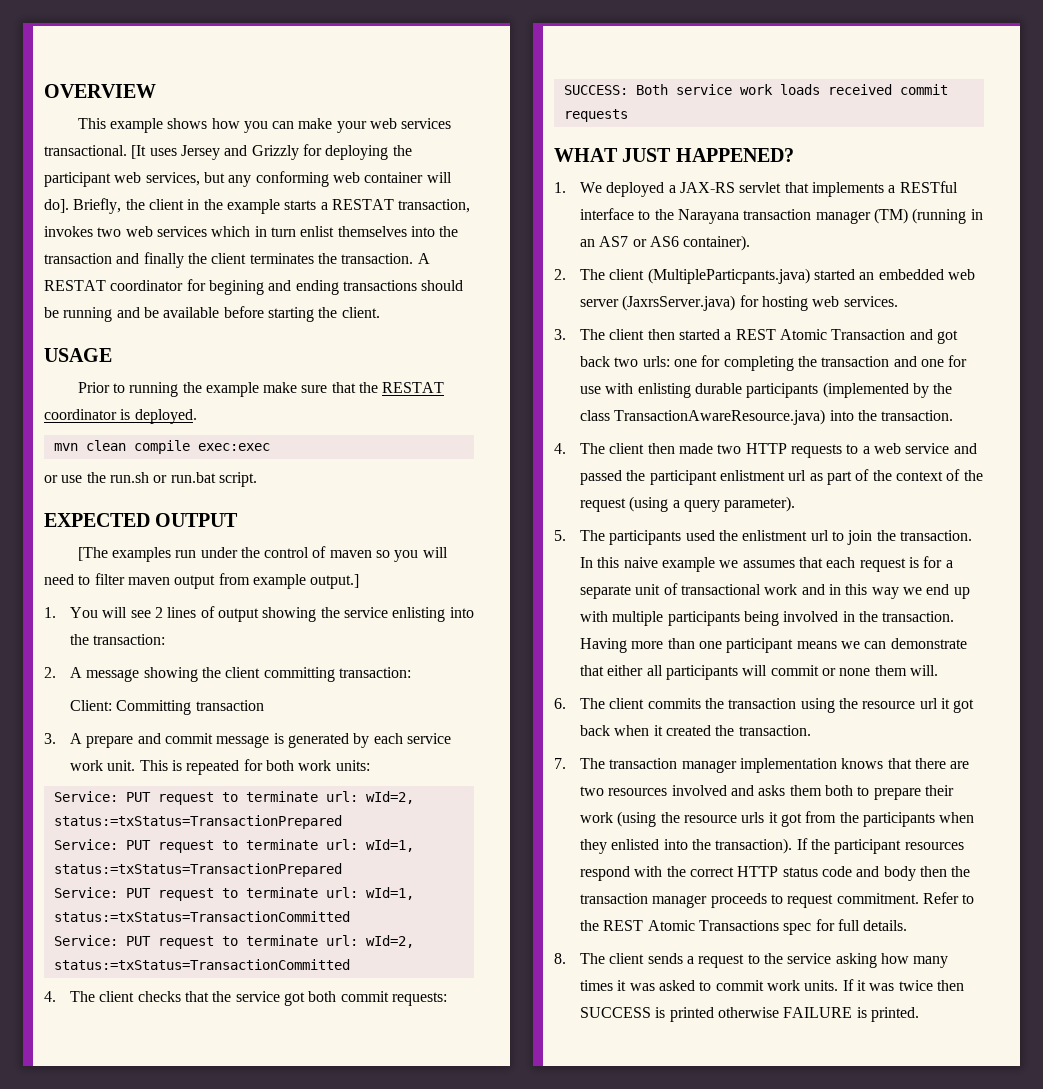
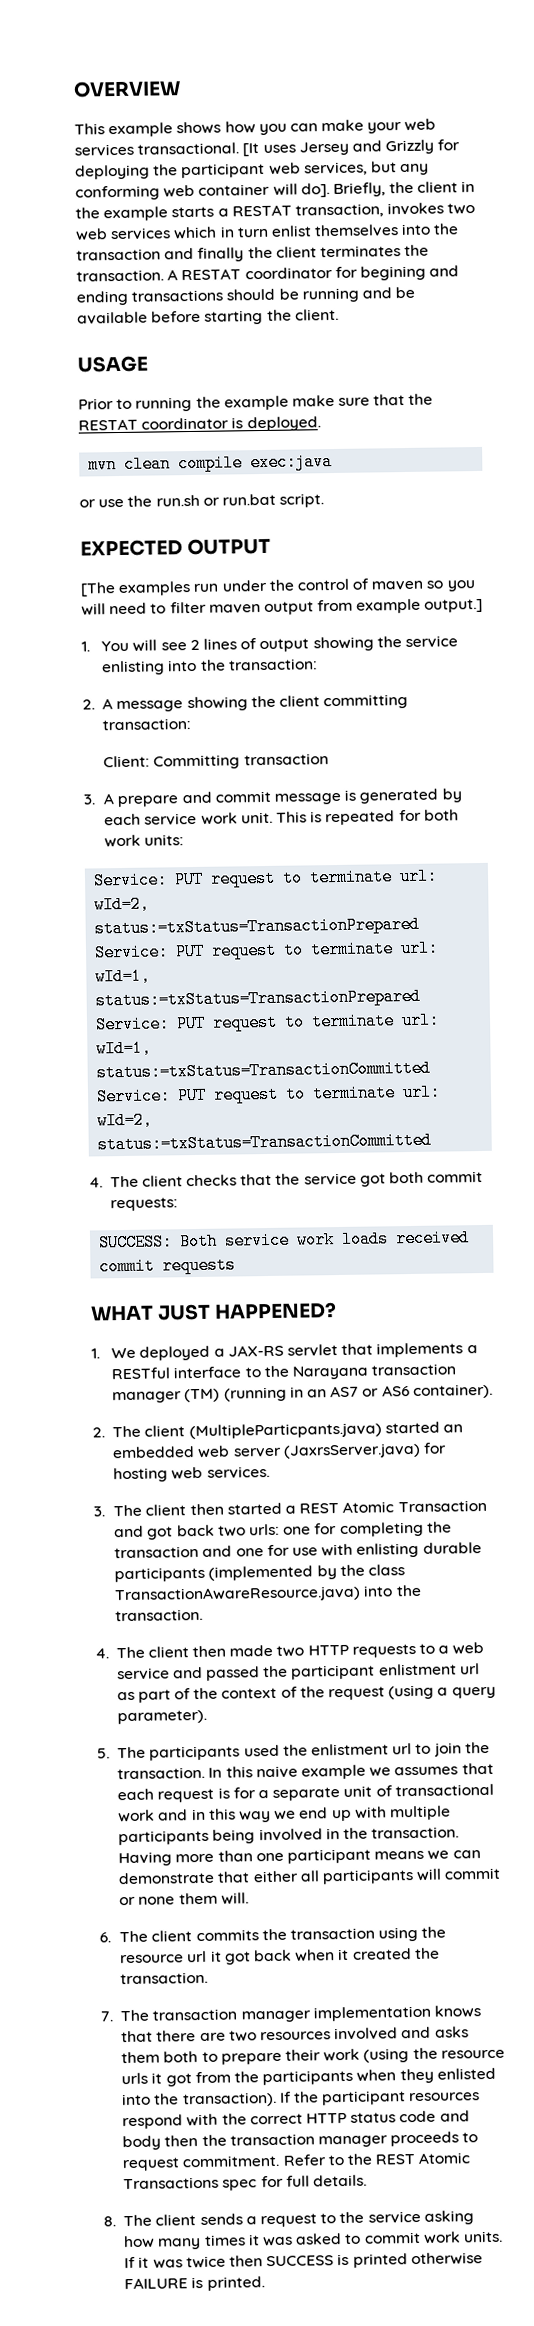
[197,443,270,451] exec:exec -> [250,453,334,472] exec:java

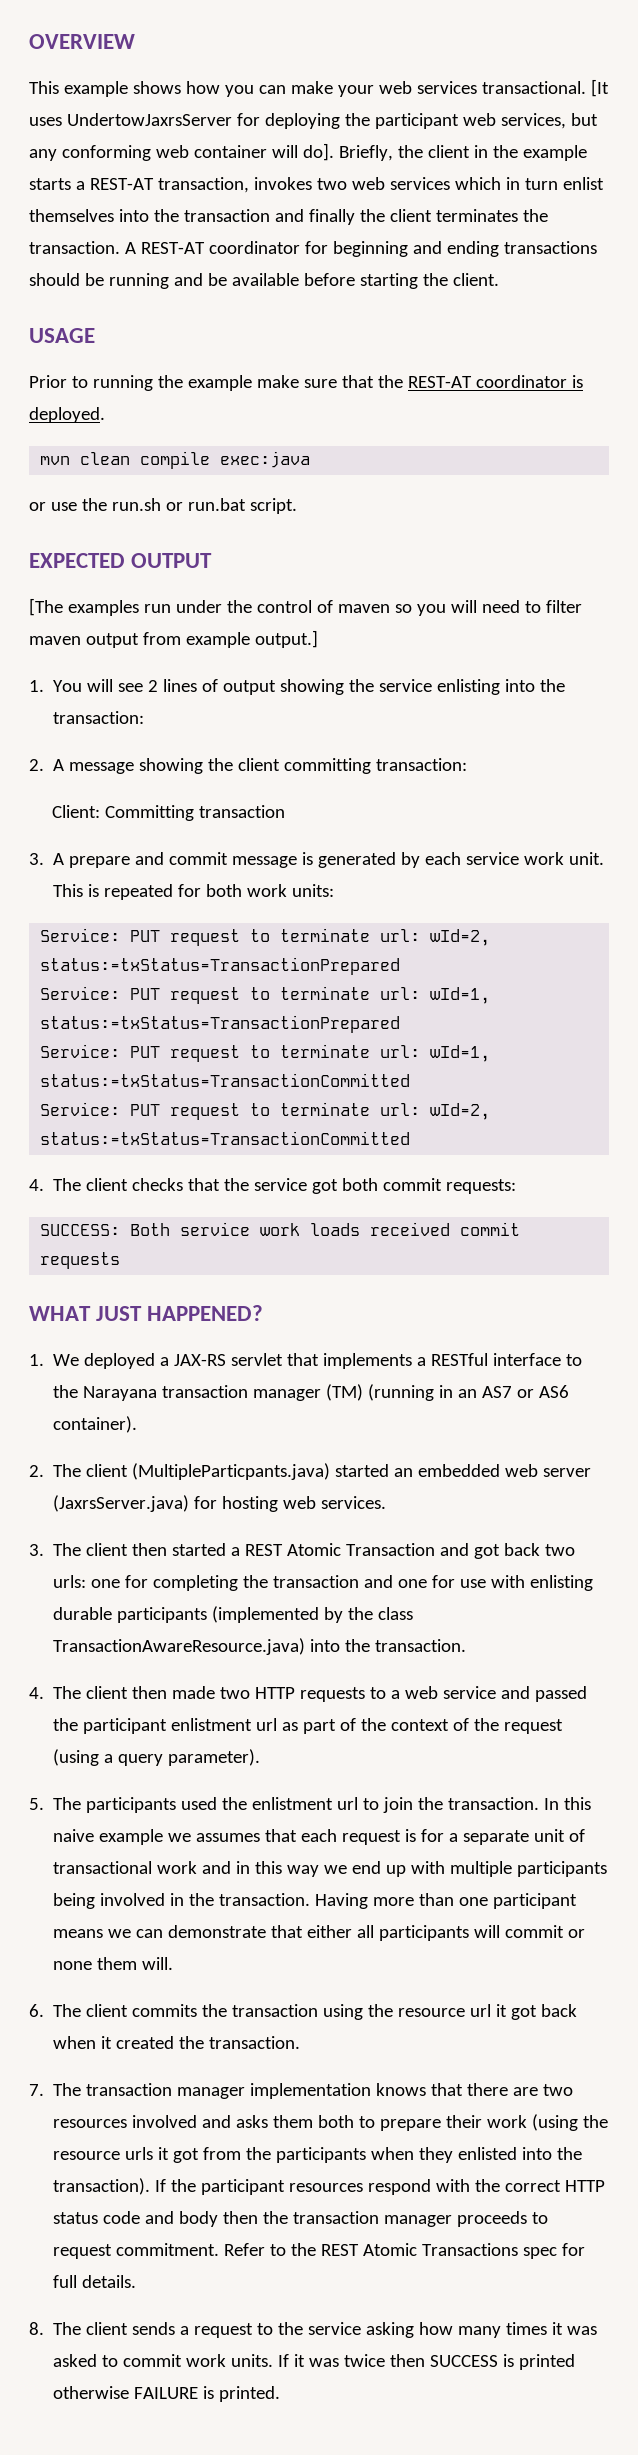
[298,139,435,156] Jersey and Grizzly -> [66,113,232,126] UndertowJaxrsServer
[231,204,292,217] RESTAT -> [89,178,154,190] REST-AT
[181,268,242,281] RESTAT -> [140,242,205,254] REST-AT
[359,265,426,281] begining -> [332,241,408,257] beginning
[78,418,138,431] RESTAT -> [407,376,472,388] REST-AT

